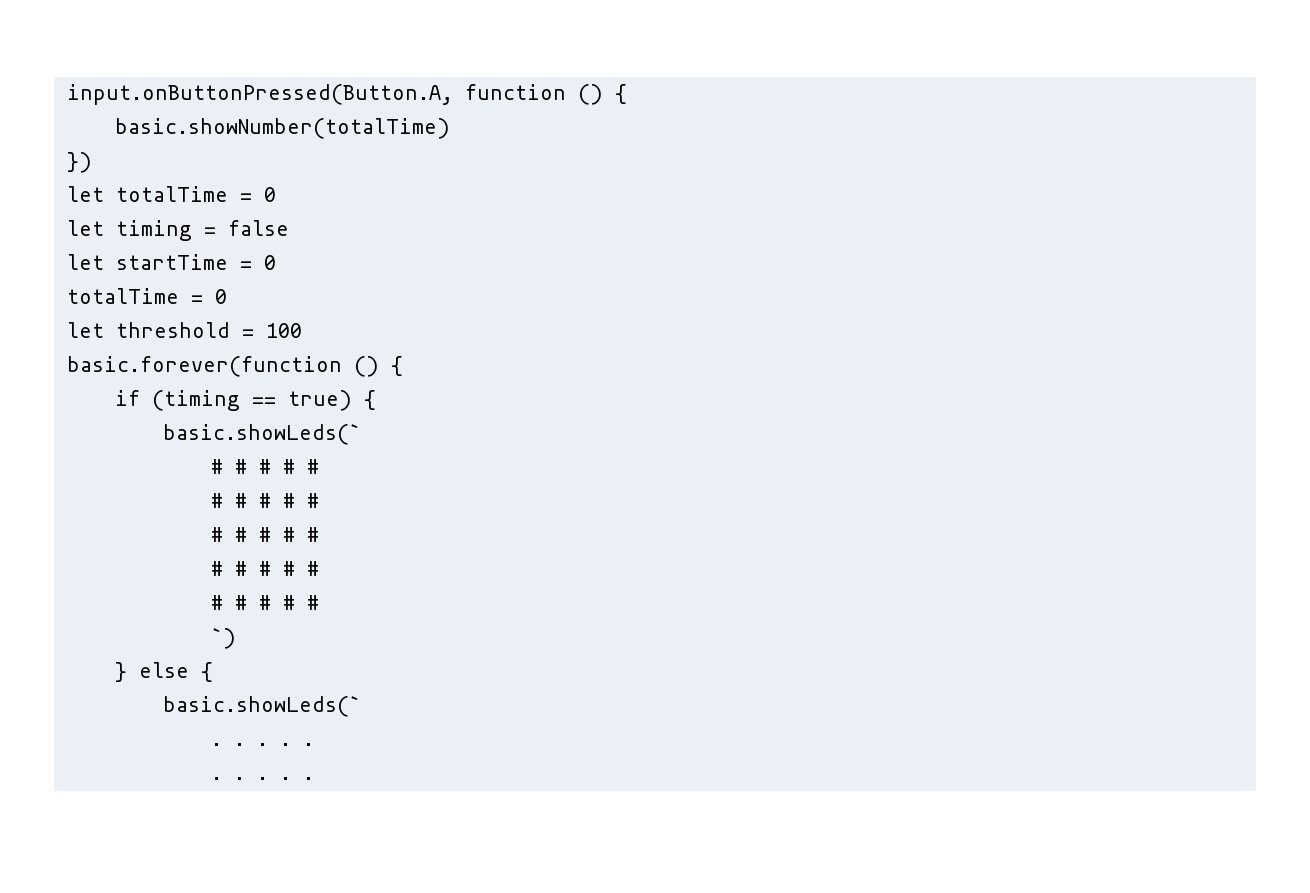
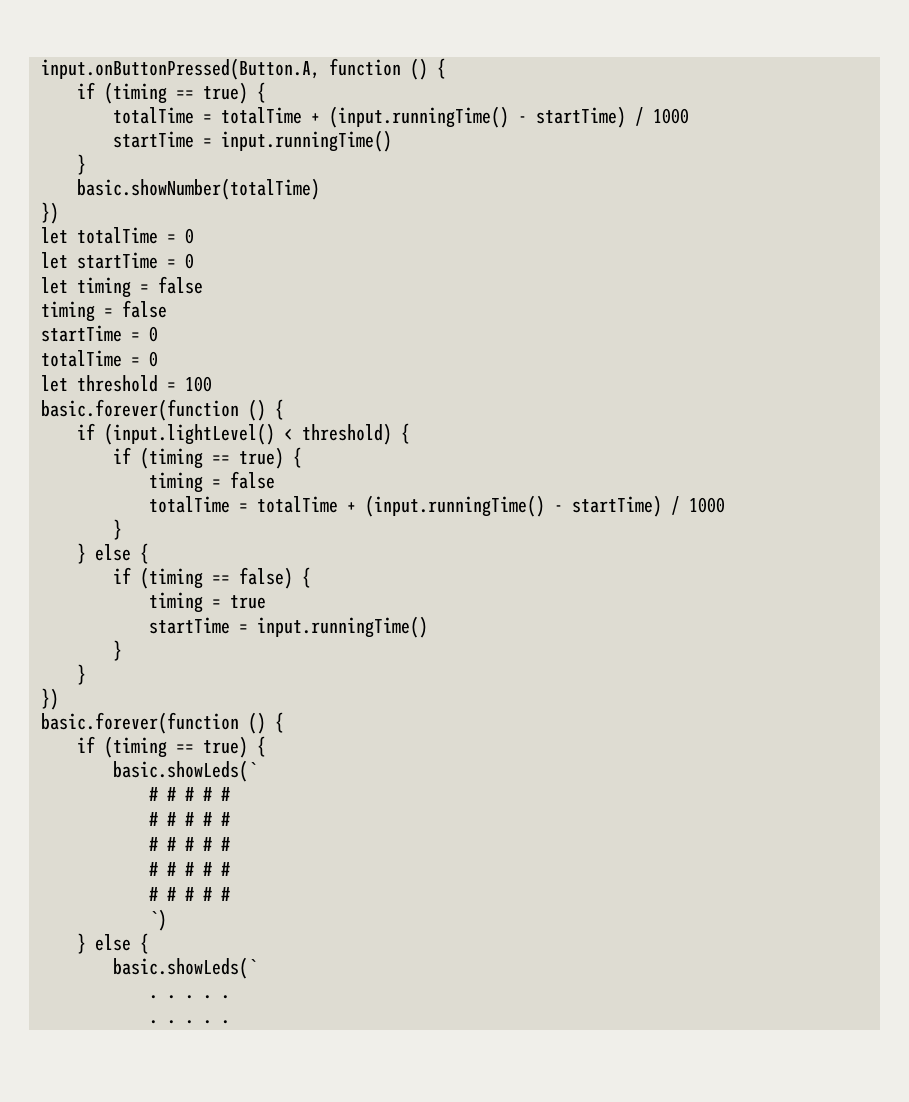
(628, 94) none -> [77,82,267,104] [113,106,690,128] [113,130,393,152] [77,154,87,175] // if (timing == true) { // totalTime = totalTime + (input.runningTime() - startTime) / 1000 // startTime = input.runningTime() // }
(277, 194) none -> [41,252,195,269] // let startTime = 0
[67,254,105,270] let -> [41,300,168,322] timing = false //
(404, 366) none -> [77,423,411,445] [113,447,303,469] [149,471,276,493] [149,495,726,517] [113,519,123,540] [77,543,150,564] [113,567,312,589] [149,592,267,613] [149,616,429,638] [113,640,123,661] [77,664,87,685] [41,688,60,710] [41,712,285,734] // if (input.lightLevel() < threshold) { // if (timing == true) { // timing = false // totalTime = totalTime + (input.runningTime() - startTime) / 1000 // } // } else { // if (timing == false) { // timing = true // startTime = input.runningTime() // } // } // }) // basic.forever(function () {

